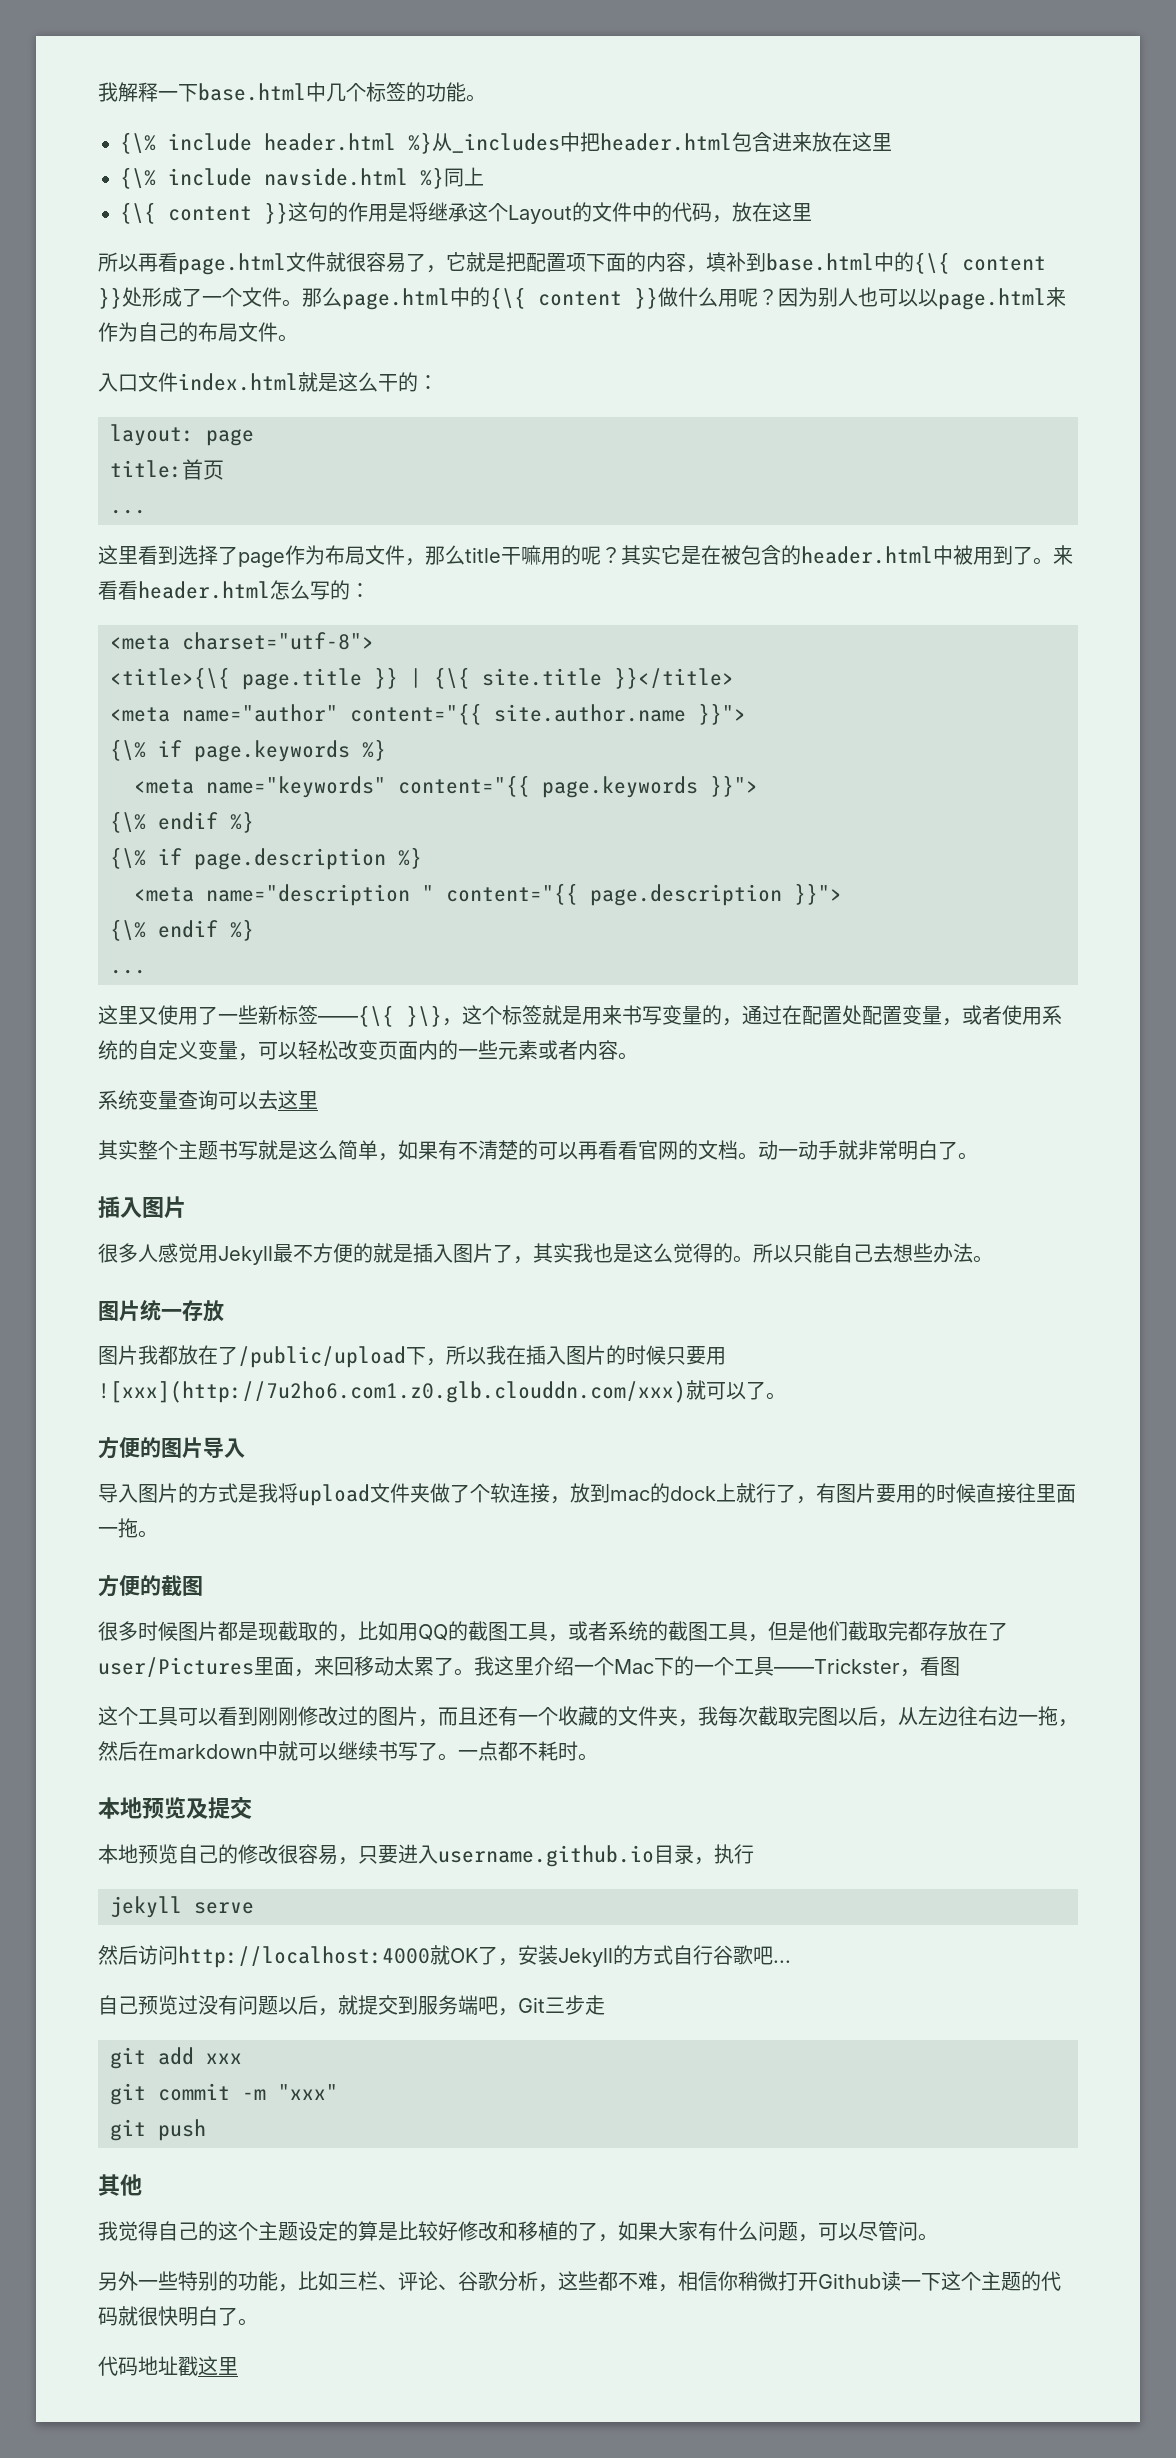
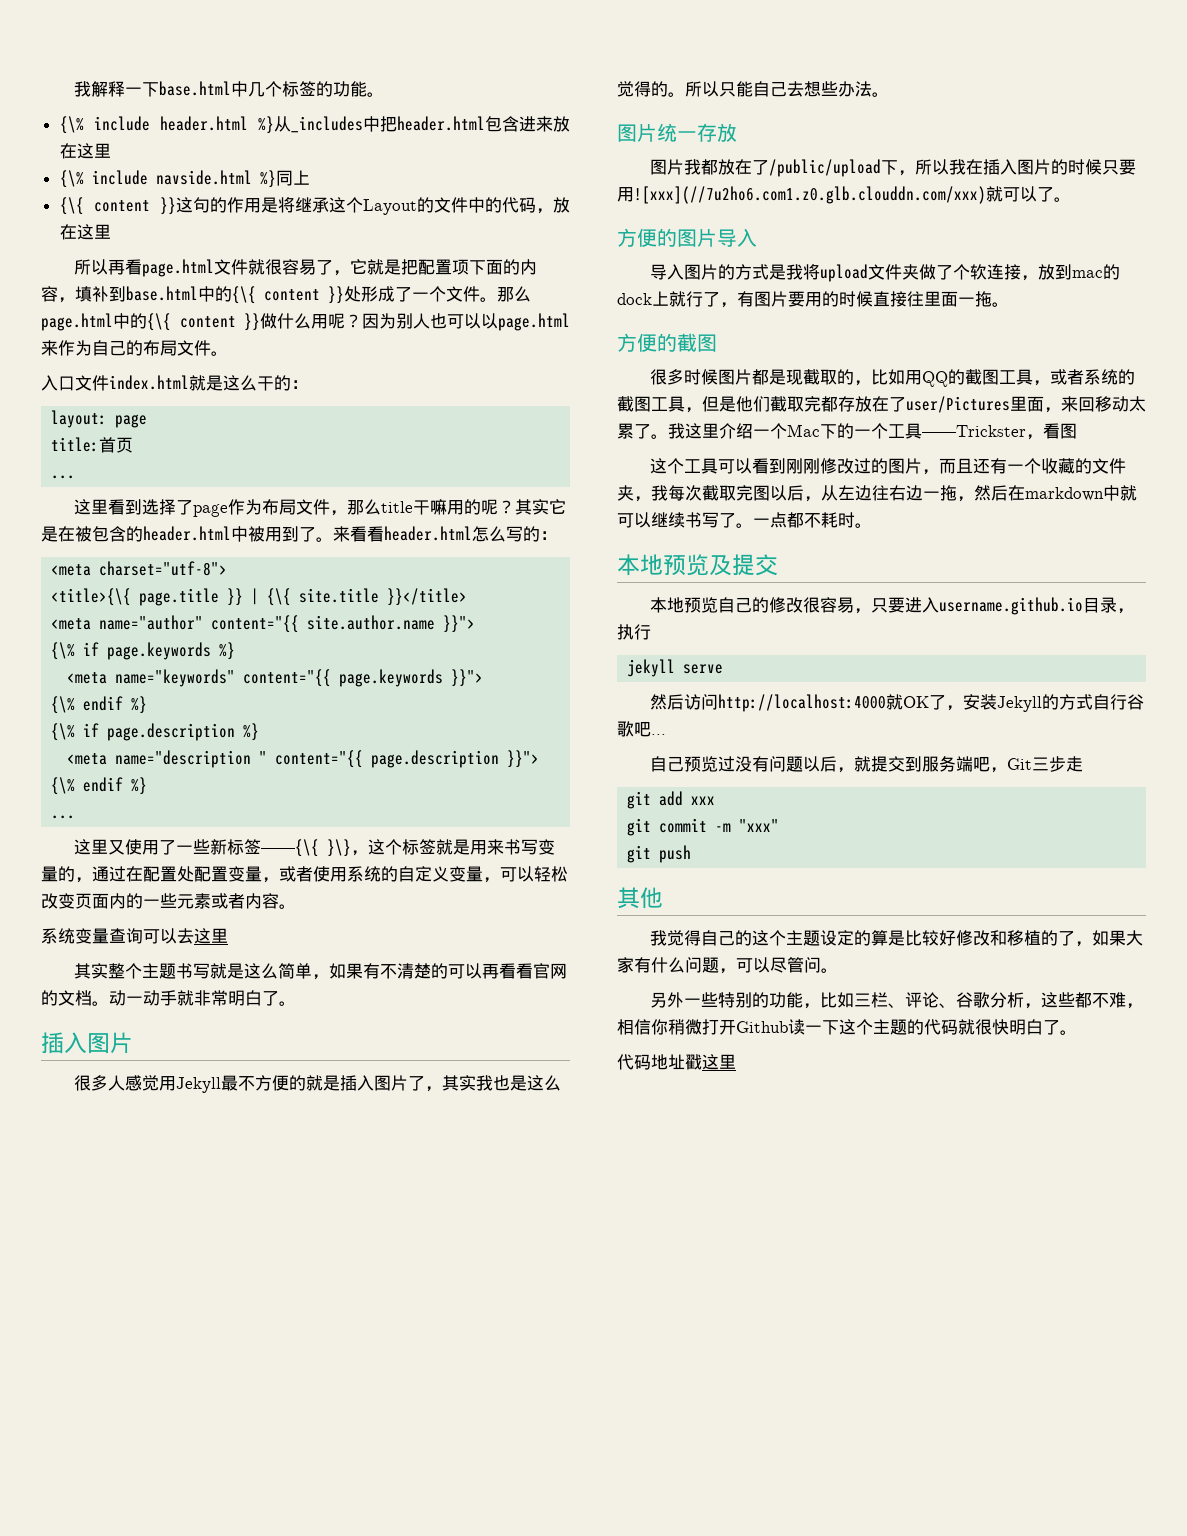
[98,1381,686,1403] ![xxx](http://7u2ho6.com1.z0.glb.clouddn.com/xxx) -> [634,186,986,204] ![xxx](//7u2ho6.com1.z0.glb.clouddn.com/xxx)

